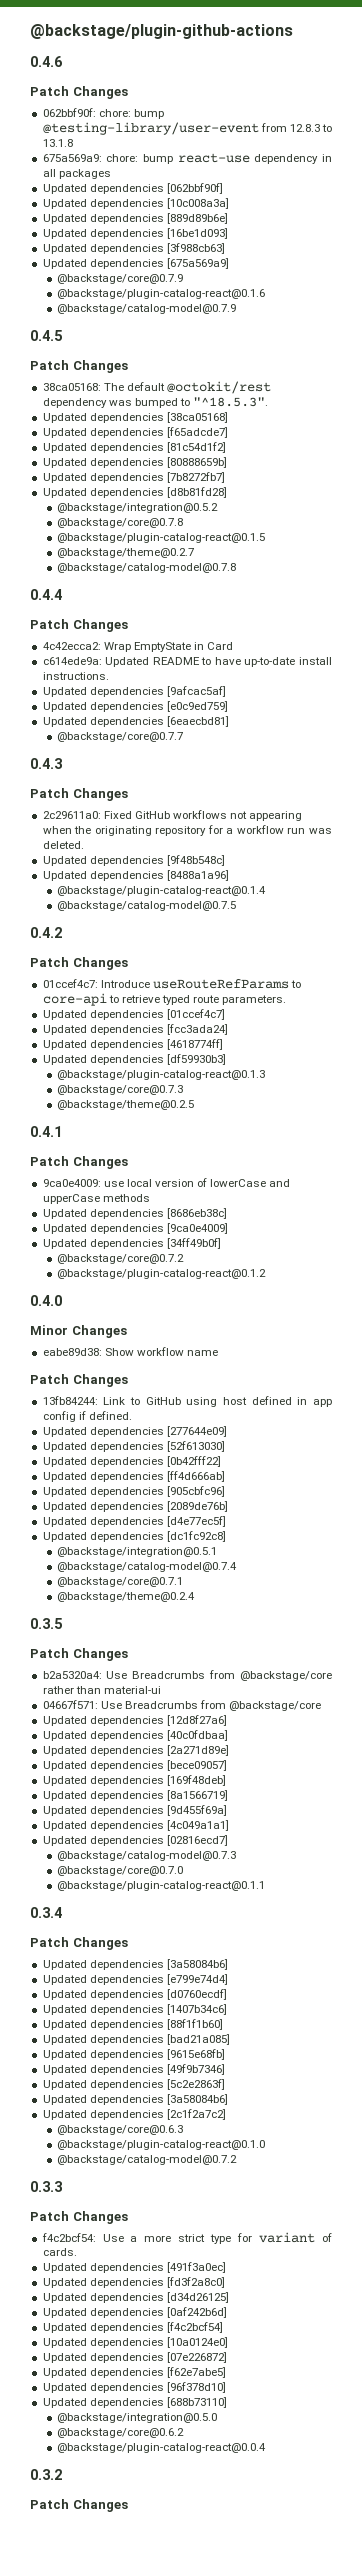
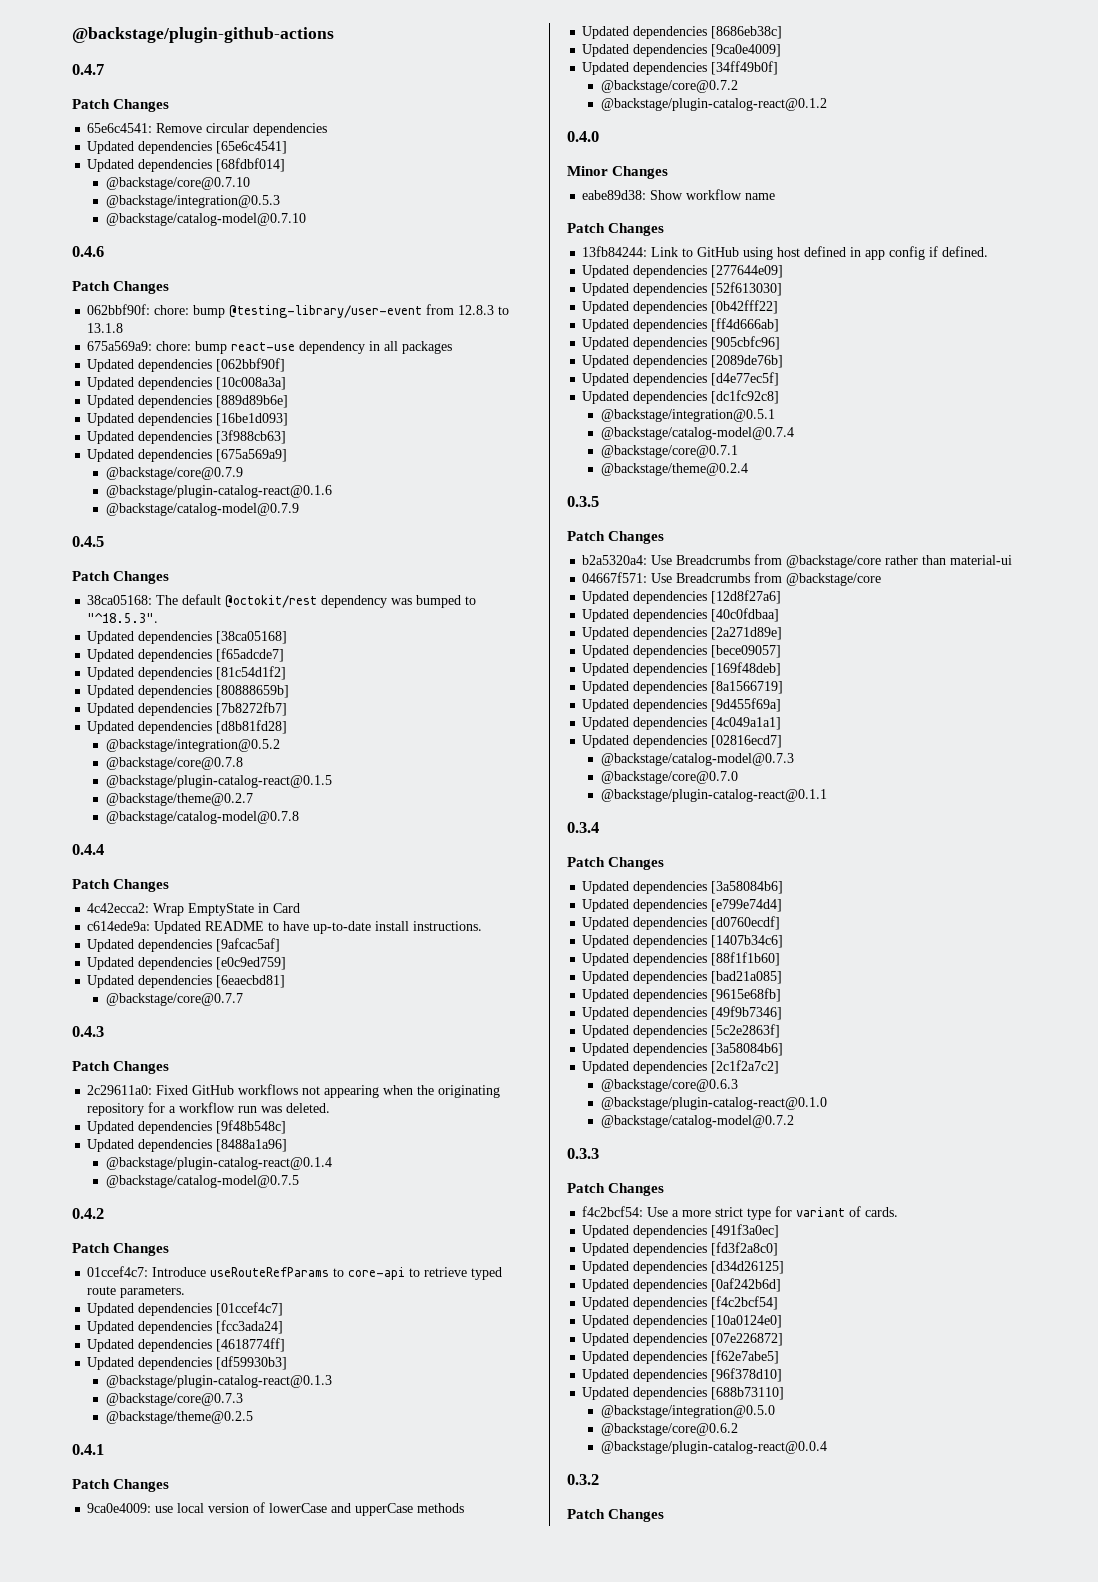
(293, 31) none -> [72,64,104,75] [72,99,170,112] [87,123,328,136] [87,141,288,154] [87,158,286,172] [105,177,250,190] [105,195,280,208] [105,213,306,226] // 0.4.7 // Patch Changes // 65e6c4541: Remove circular dependencies // Updated dependencies [65e6c4541] // Updated dependencies [68fdbf014] // @backstage/core@0.7.10 // @backstage/integration@0.5.3 // @backstage/catalog-model@0.7.10

